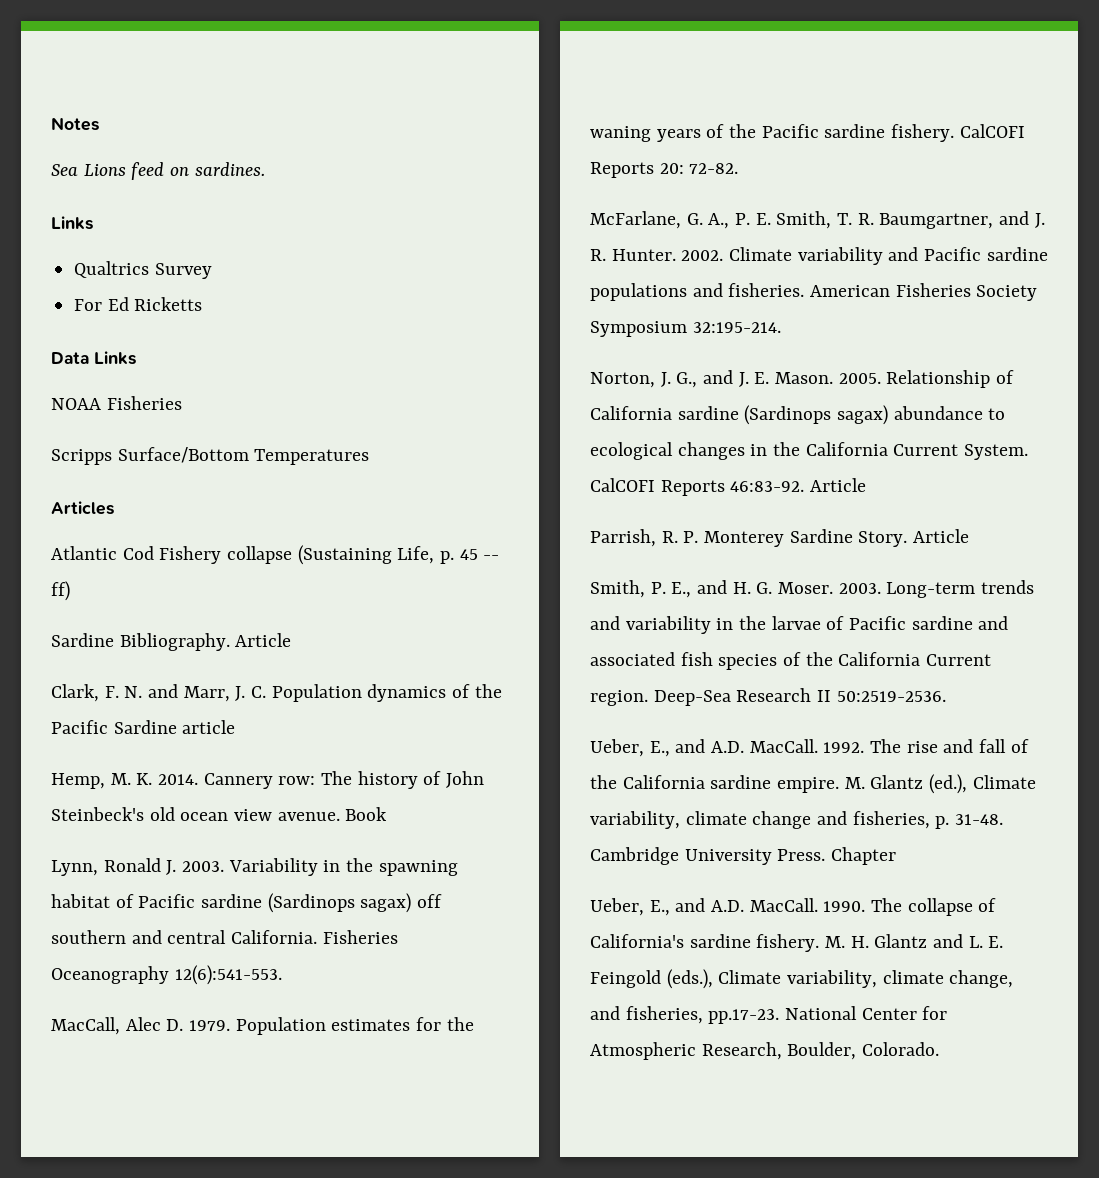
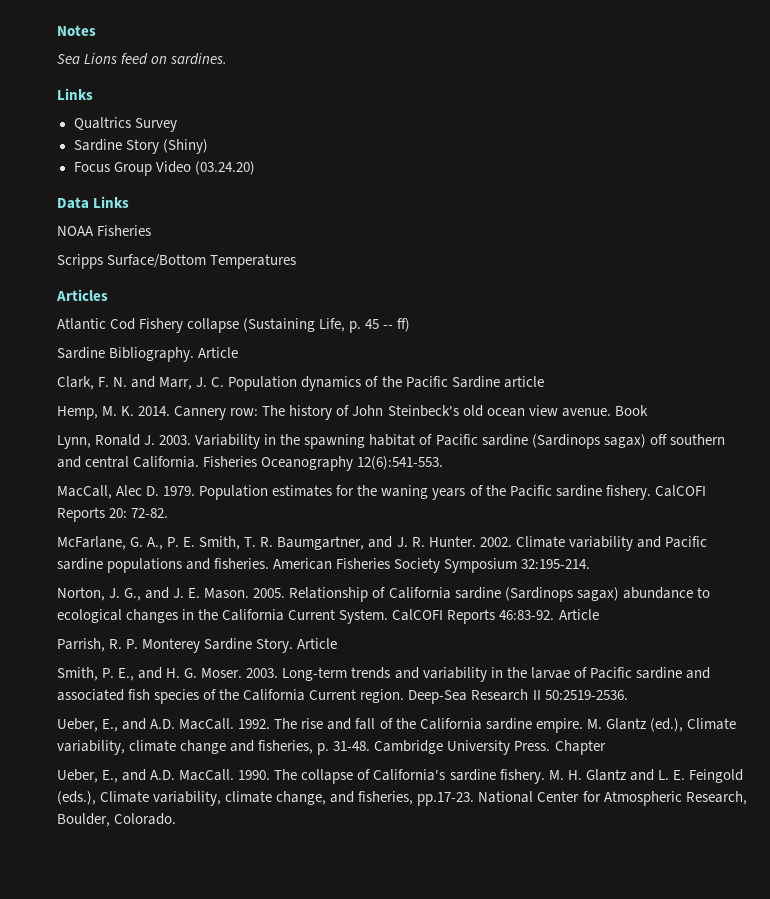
[74,297,203,311] For Ed Ricketts -> [73,139,208,154] [73,161,255,176] Sardine Story (Shiny) // Focus Group Video (03.24.20)

